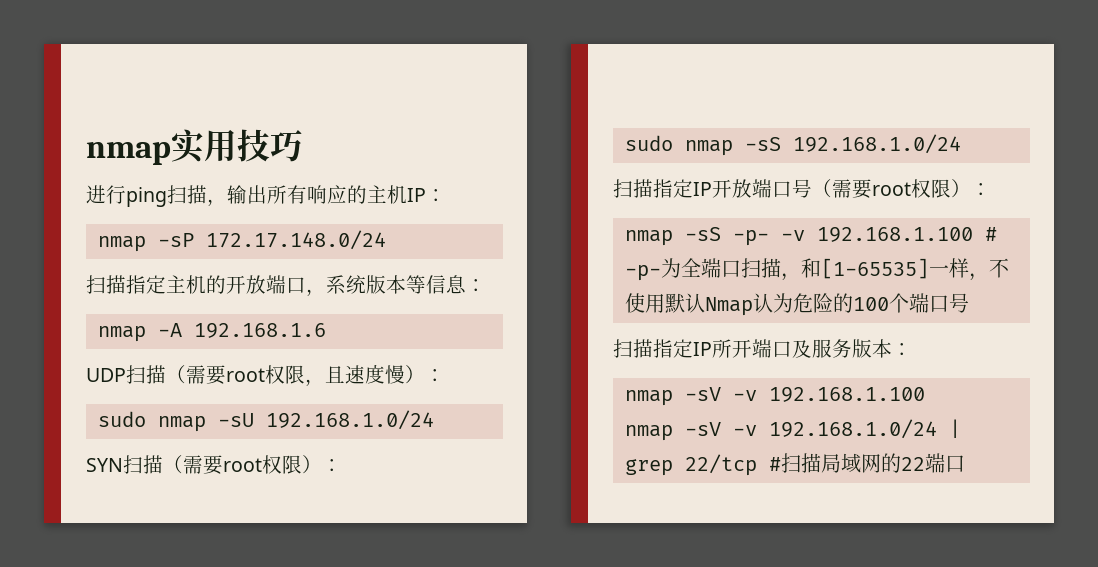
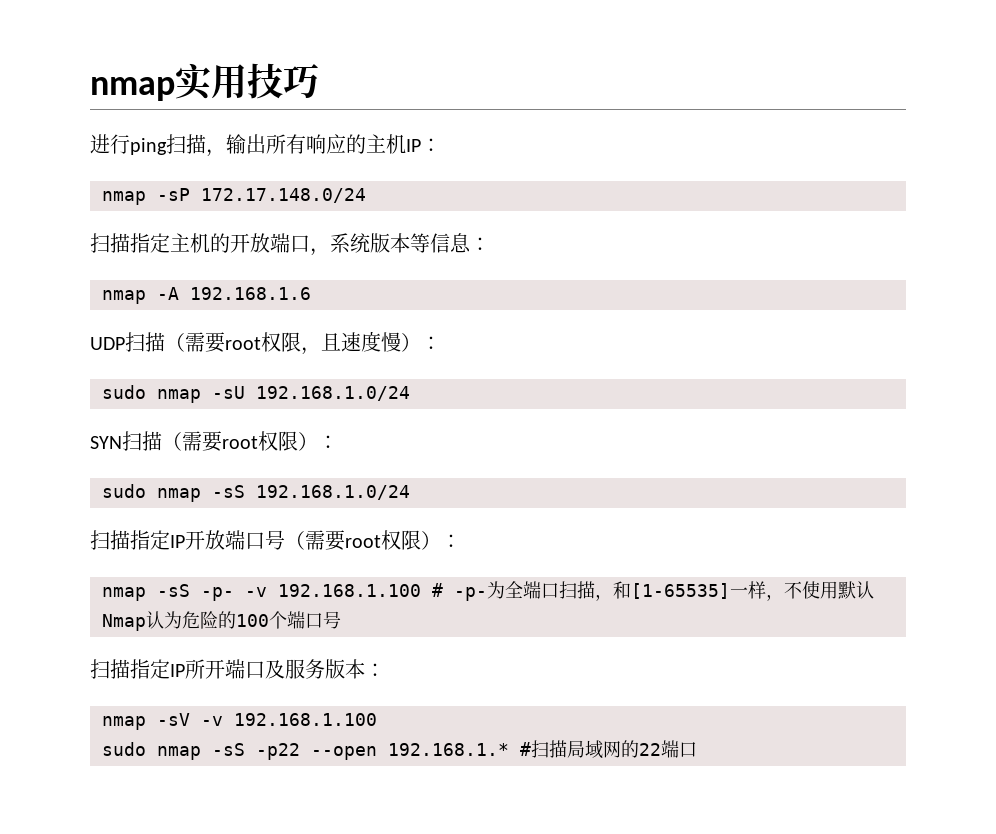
[624,419,961,441] [624,454,757,476] nmap -sV -v 192.168.1.0/24 | grep 22/tcp -> [102,742,509,760] sudo nmap -sS -p22 --open 192.168.1.*

